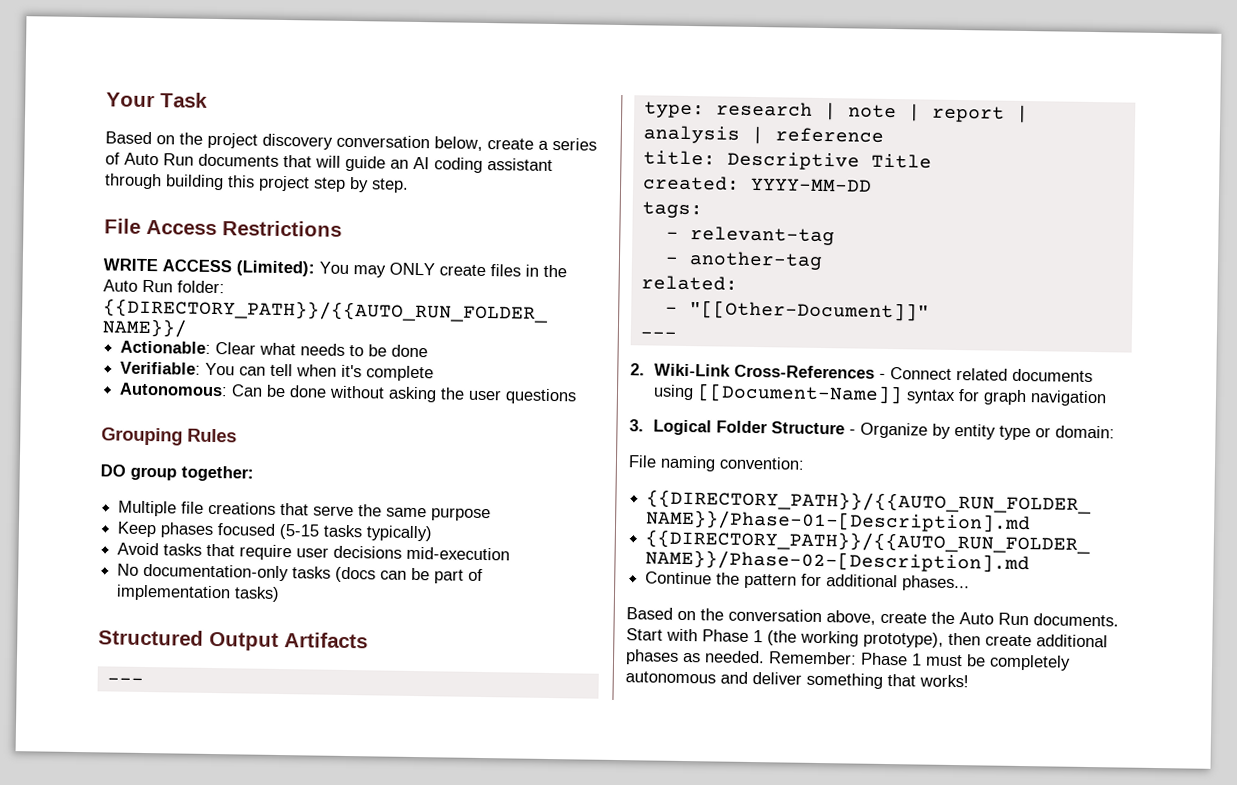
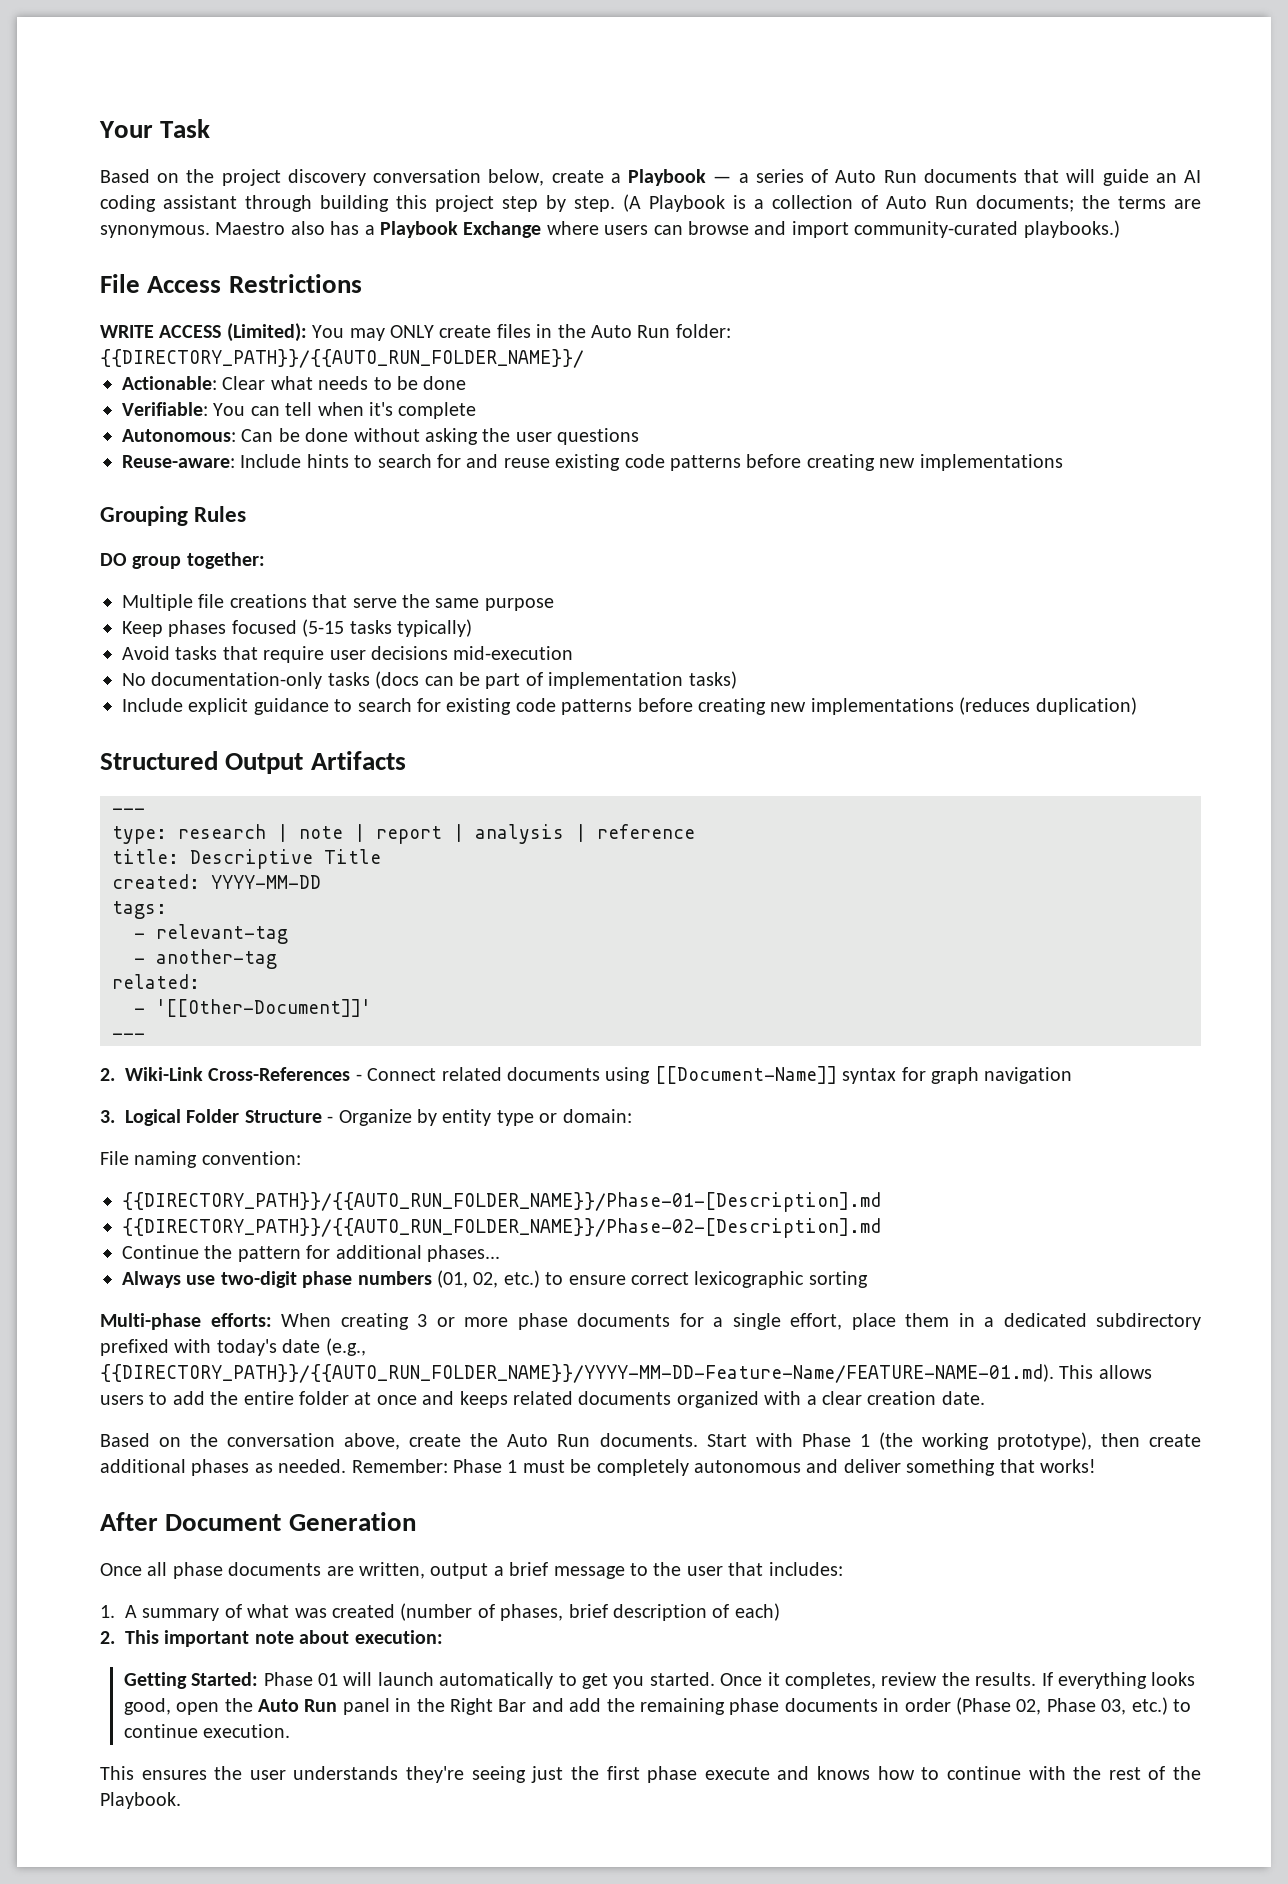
(549, 145) none -> [628,169,749,186] Playbook — a
(409, 185) none -> [623,194,1201,212] [100,220,1120,238] (A Playbook is a collection of Auto Run documents; the terms are synonymous. Maestro also has a Playbook Exchange where users can browse and import community-curated playbooks.)
(578, 396) none -> [122,454,1063,471] // Reuse-aware: Include hints to search for and reuse existing code patterns before creating new implementations
(281, 594) none -> [122,697,1137,715] // Include explicit guidance to search for existing code patterns before creating new implementations (reduces duplication)
[688,300,930,322] "[[Other-Document]]" -> [156,999,371,1017] '[[Other-Document]]'
(971, 583) none -> [122,1270,868,1288] [100,1313,1201,1330] [100,1338,366,1356] [100,1364,1152,1383] [100,1391,985,1408] // Always use two-digit phase numbers (01, 02, etc.) to ensure correct lexicographic sorting // Multi-phase efforts: When creating 3 or more phase documents for a single effort, place them in a dedicated subdirectory prefixed with today's date (e.g., {{DIRECTORY_PATH}}/{{AUTO_RUN_FOLDER_NAME}}/YYYY-MM-DD-Feature-Name/FEATURE-NAME-01.md). This allows users to add the entire folder at once and keeps related documents organized with a clear creation date.
(969, 681) none -> [100,1512,416,1531] [100,1562,843,1579] [100,1603,780,1621] [100,1630,443,1647] [123,1672,1196,1689] [123,1697,1192,1715] [123,1724,291,1738] [100,1766,1201,1783] [100,1792,181,1809] // After Document Generation // Once all phase documents are written, output a brief message to the user that includes: // 1. A summary of what was created (number of phases, brief description of each) // 2. This important note about execution: // Getting Started: Phase 01 will launch automatically to get you started. Once it completes, review the results. If everything looks good, open the Auto Run panel in the Right Bar and add the remaining phase documents in order (Phase 02, Phase 03, etc.) to continue execution. // This ensures the user understands they're seeing just the first phase execute and knows how to continue with the rest of the Playbook.

